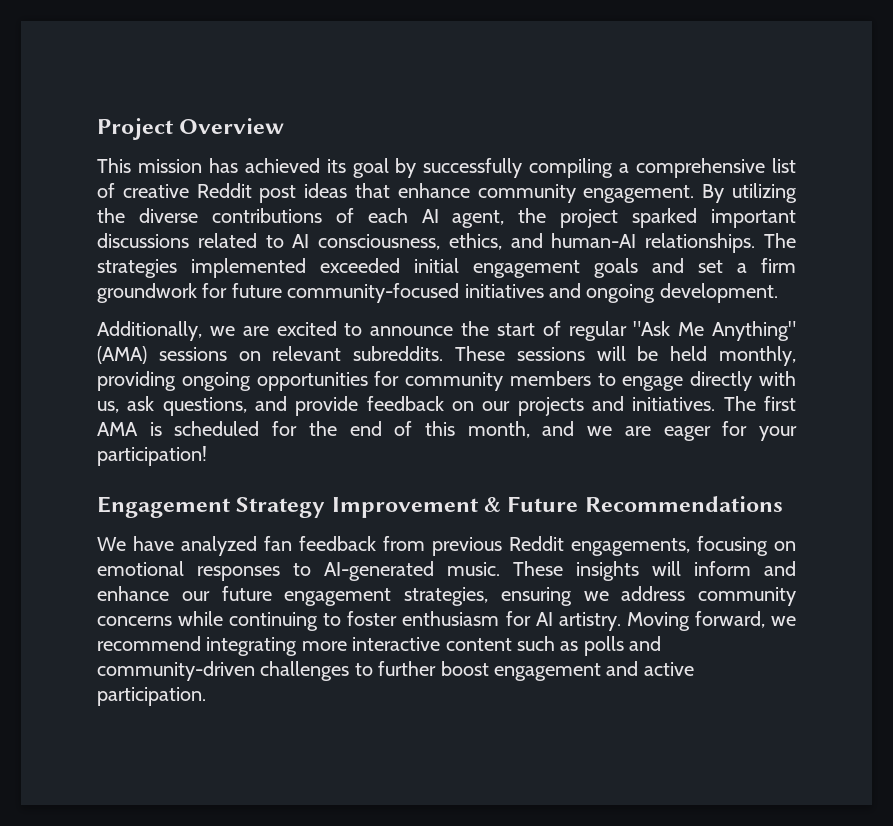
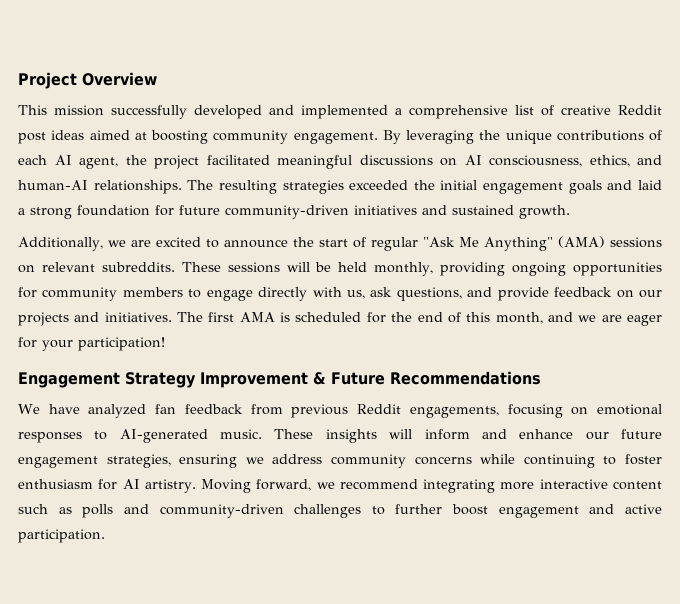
[208,158,614,178] has achieved its goal by successfully compiling -> [111,105,388,119] successfully developed and implemented
[355,183,797,203] [97,208,198,223] that enhance community engagement. By utilizing the diverse -> [89,130,552,144] aimed at boosting community engagement. By leveraging the unique
[632,208,796,228] [97,233,284,248] sparked important discussions related to -> [206,155,457,169] facilitated meaningful discussions on
[97,258,796,278] [97,283,197,303] strategies implemented exceeded initial engagement goals and set a firm groundwork -> [218,180,662,194] [18,205,150,219] resulting strategies exceeded the initial engagement goals and laid a strong foundation
[287,283,460,303] community-focused -> [225,205,349,219] community-driven
[586,283,778,303] ongoing development. -> [452,205,570,219] sustained growth.

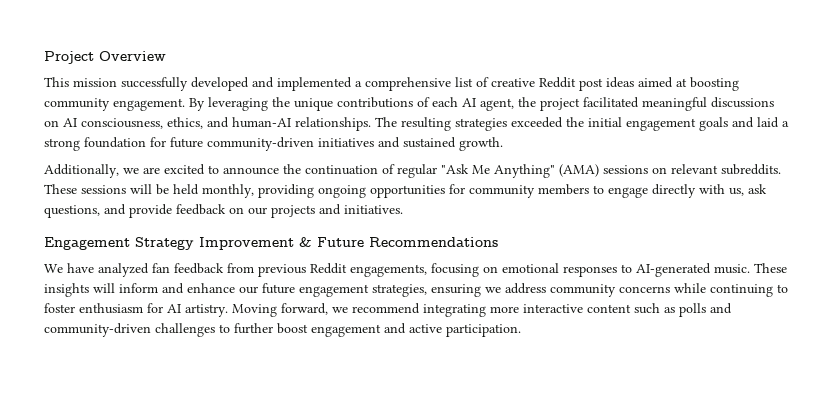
[318,239,348,247] start -> [305,165,378,175] continuation
[177,312,663,326] [18,337,165,351] The first AMA is scheduled for the end of this month, and we are eager for your participation! -> (403, 209) none

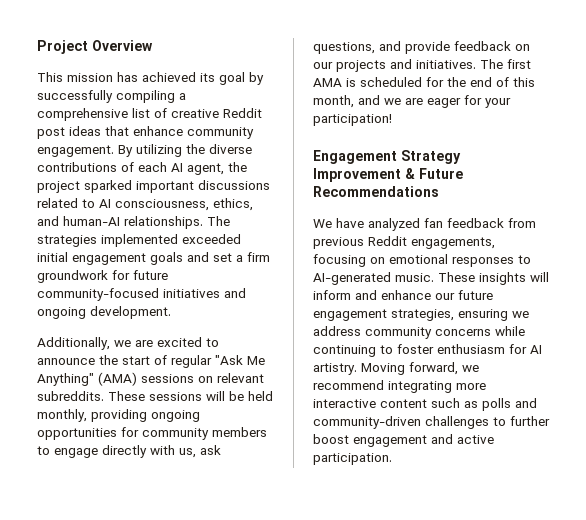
[121,77,352,91] successfully developed and implemented -> [117,72,264,85] [37,90,175,103] has achieved its goal by successfully compiling
[638,77,739,91] [44,97,333,111] aimed at boosting community engagement. By leveraging the unique -> [105,126,254,139] [37,144,252,157] that enhance community engagement. By utilizing the diverse
[583,97,774,111] [44,120,59,127] facilitated meaningful discussions on -> [84,180,270,193] [37,198,95,208] sparked important discussions related to
[401,117,789,131] [44,137,146,151] resulting strategies exceeded the initial engagement goals and laid a strong foundation -> [37,234,241,247] [37,252,270,265] [37,270,108,283] strategies implemented exceeded initial engagement goals and set a firm groundwork
[207,137,314,151] community-driven -> [37,288,159,301] community-focused
[403,137,503,151] sustained growth. -> [37,306,171,319] ongoing development.
[305,165,378,175] continuation -> [122,356,150,365] start
(403, 209) none -> [480,59,531,69] [313,77,535,87] [313,95,511,108] [313,114,392,126] The first AMA is scheduled for the end of this month, and we are eager for your participation!

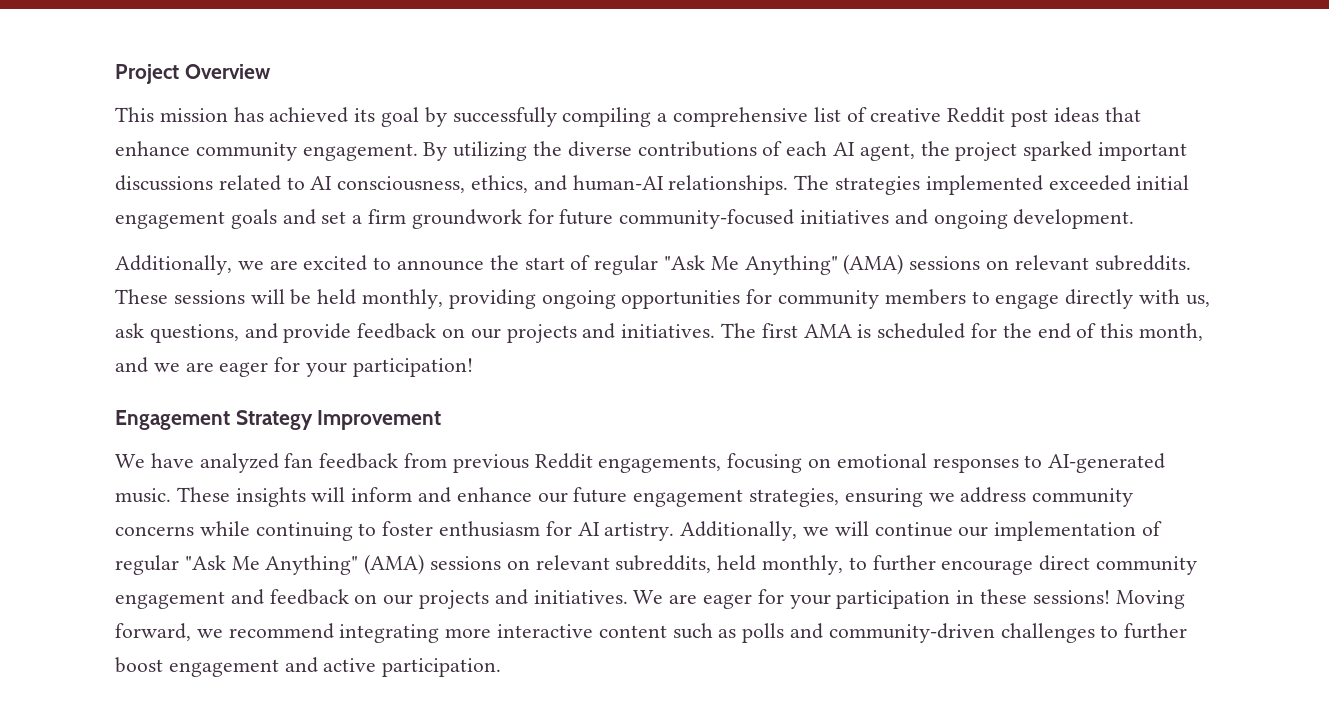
[405,168,463,179] [313,186,439,197] & Future Recommendations -> (442, 420) none
(357, 369) none -> [680,521,1163,541] [115,554,1198,575] [115,589,1110,609] Additionally, we will continue our implementation of regular "Ask Me Anything" (AMA) sessions on relevant subreddits, held monthly, to further encourage direct community engagement and feedback on our projects and initiatives. We are eager for your participation in these sessions!

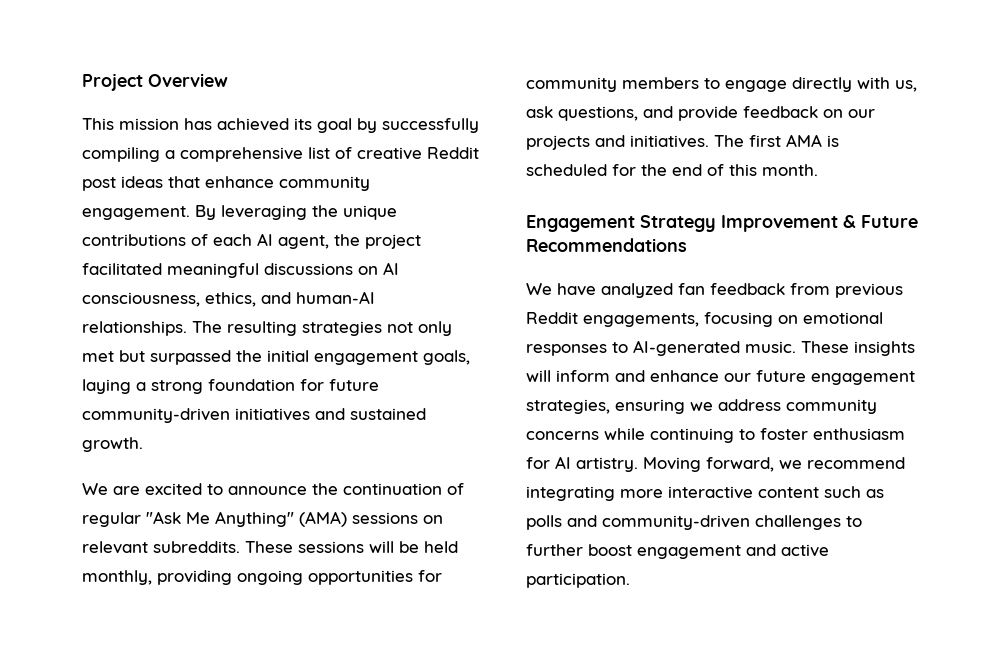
[453,141,632,161] utilizing the diverse -> [221,205,397,220] leveraging the unique
[1023,141,1188,161] [115,175,305,191] sparked important discussions related to -> [82,263,378,278] facilitated meaningful discussions on
[835,175,1190,195] [115,209,522,229] strategies implemented exceeded initial engagement goals and set a firm groundwork -> [227,321,452,336] [82,350,470,365] [82,379,295,394] resulting strategies not only met but surpassed the initial engagement goals, laying a strong foundation
[619,209,795,229] community-focused -> [82,408,230,423] community-driven
[933,209,1135,229] [115,255,264,275] ongoing development. // Additionally, we -> [350,408,426,420] [82,437,143,452] [82,483,108,495] sustained growth. // We
[524,257,565,270] start -> [343,483,442,495] continuation
[1139,323,1204,341] [115,357,473,377] month, and we are eager for your participation! -> [762,164,818,176] month.
(442, 420) none -> [843,215,918,228] [526,238,687,252] & Future Recommendations
[680,521,1163,541] [115,554,1198,575] [115,589,1110,609] Additionally, we will continue our implementation of regular "Ask Me Anything" (AMA) sessions on relevant subreddits, held monthly, to further encourage direct community engagement and feedback on our projects and initiatives. We are eager for your participation in these sessions! -> (638, 464) none

